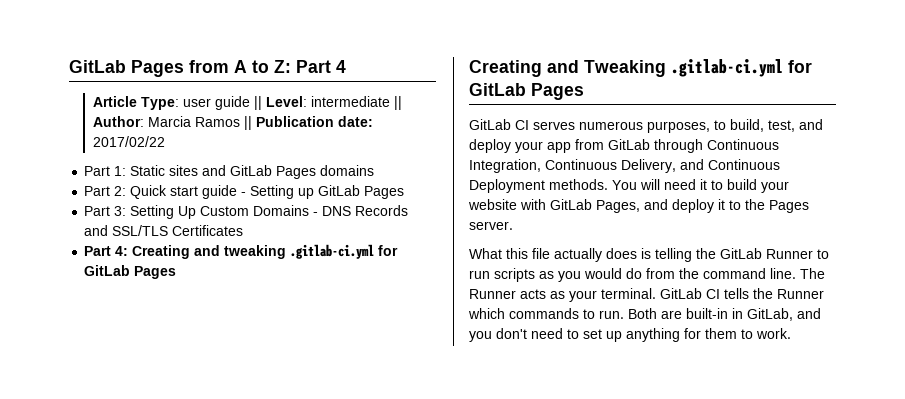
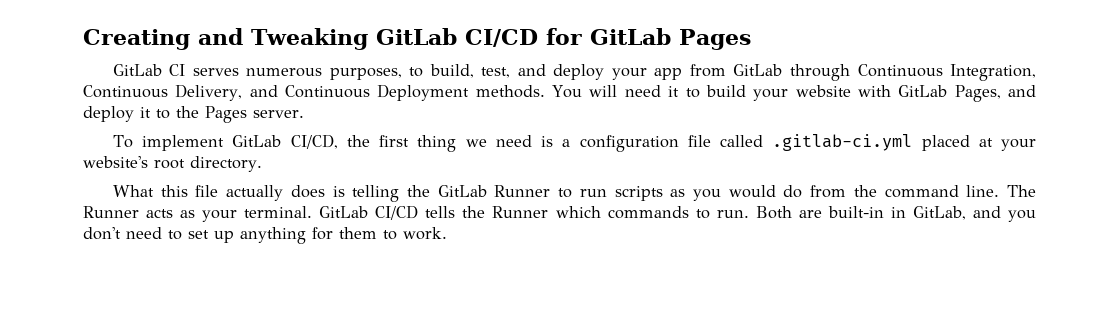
[69,60,346,77] [92,96,402,110] [92,116,373,130] [92,136,165,147] [84,165,375,179] [84,185,405,199] [84,205,409,219] [84,225,244,236] [84,244,399,259] [84,265,177,279] GitLab Pages from A to Z: Part 4 // Article Type: user guide || Level: intermediate || Author: Marcia Ramos || Publication date: 2017/02/22 // Part 1: Static sites and GitLab Pages domains // Part 2: Quick start guide - Setting up GitLab Pages // Part 3: Setting Up Custom Domains - DNS Records and SSL/TLS Certificates // Part 4: Creating and tweaking .gitlab-ci.yml for GitLab Pages // -> (83, 39) none
[671,59,783,77] .gitlab-ci.yml -> [375,28,538,47] GitLab CI/CD
(513, 225) none -> [112,134,1036,152] [83,156,262,172] // To implement GitLab CI/CD, the first thing we need is a configuration file called .gitlab-ci.yml placed at your website's root directory.
[706,289,720,299] CI -> [375,205,419,220] CI/CD

